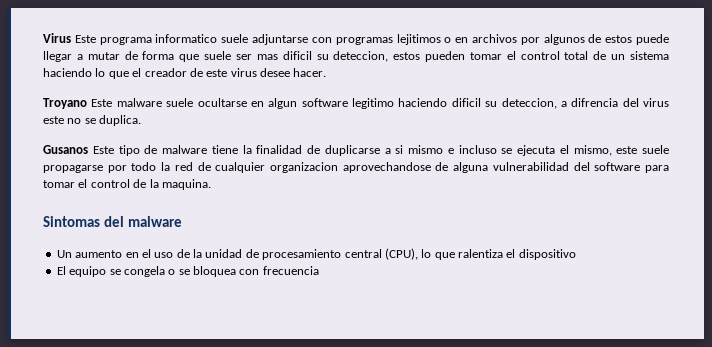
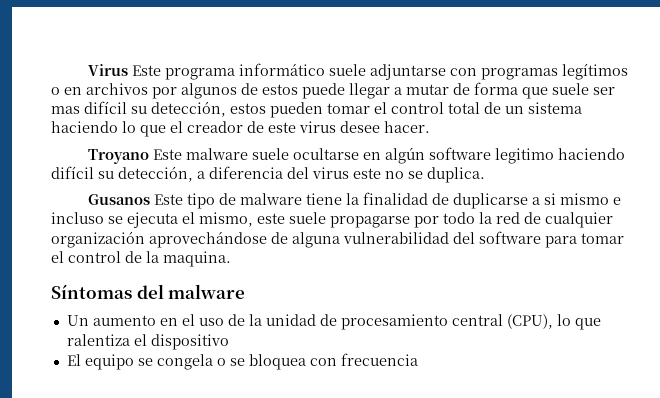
[155,34,218,43] informatico -> [239,63,326,76] informático
[396,34,441,45] lejitimos -> [562,63,629,80] legítimos
[282,51,389,62] dificil su deteccion, -> [84,101,226,117] difícil su detección,
[268,98,298,109] algun -> [385,147,426,164] algún
[451,98,619,109] dificil su deteccion, a difrencia -> [51,166,283,182] difícil su detección, a diferencia
[270,162,431,173] organizacion aprovechandose -> [51,231,267,248] organización aprovechándose
[43,216,100,227] Sintomas -> [51,284,132,299] Síntomas

